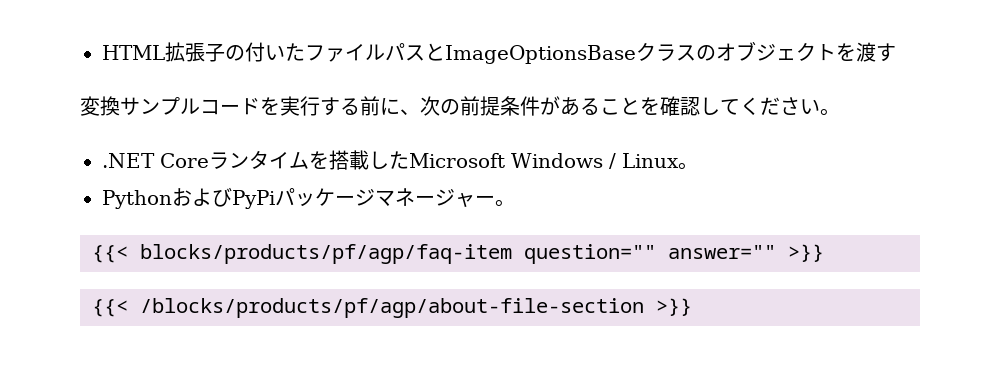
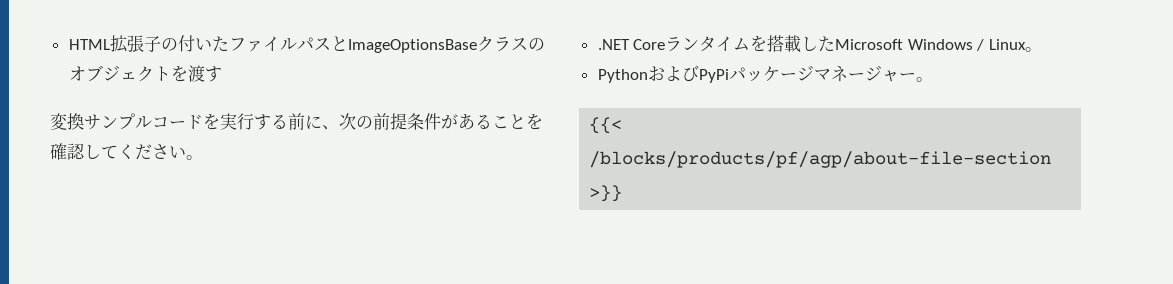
[92,244,824,264] // {{< blocks/products/pf/agp/faq-item question="" answer="" >}} -> (933, 79) none

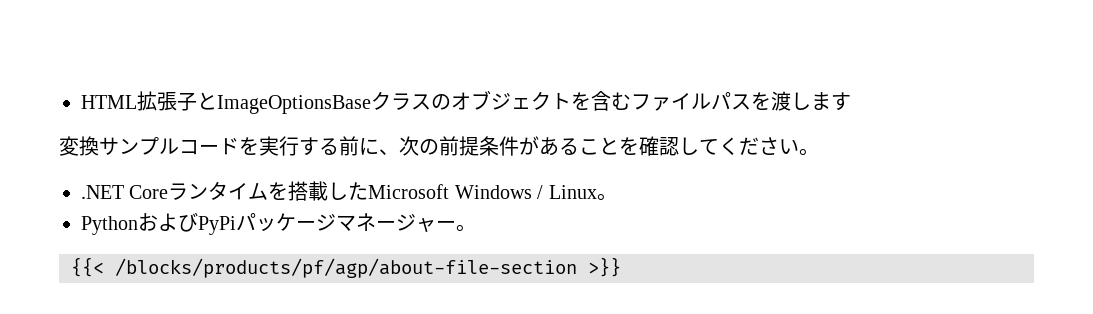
[160,35,331,52] の付いたファイルパス -> (197, 101) none
[187,65,205,82] 渡 -> [591,91,831,111] 含むファイルパスを渡しま

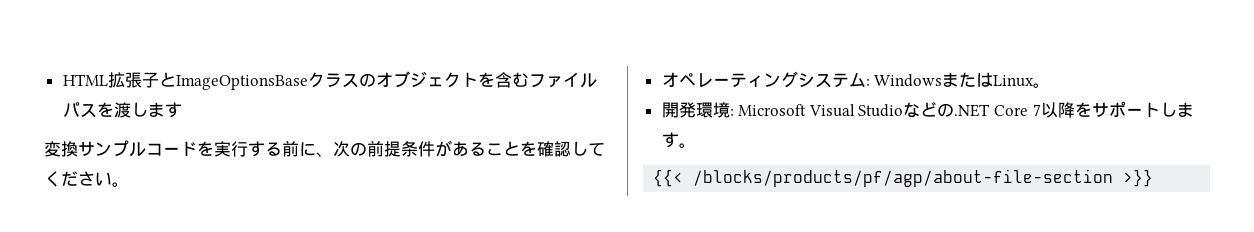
[81,181,617,201] [81,212,456,235] .NET Coreランタイムを搭載したMicrosoft Windows / Linux。 // PythonおよびPyPiパッケージマネージャー -> [661,71,1051,88] [661,101,1194,118] [661,132,679,148] オペレーティングシステム: WindowsまたはLinux。 // 開発環境: Microsoft Visual Studioなどの.NET Core 7以降をサポートします

